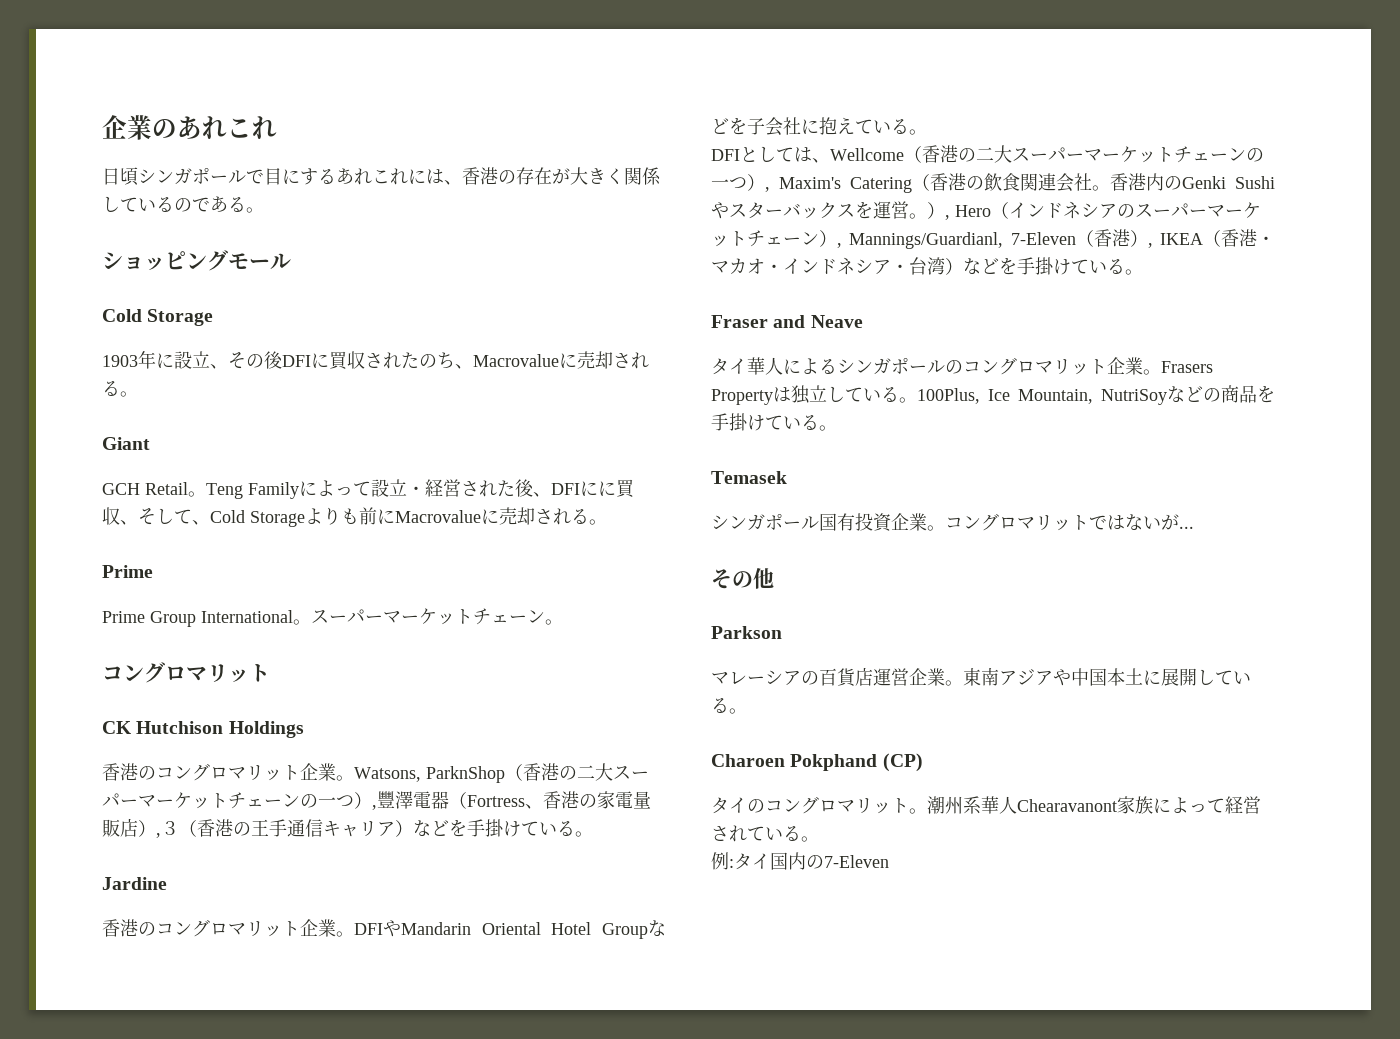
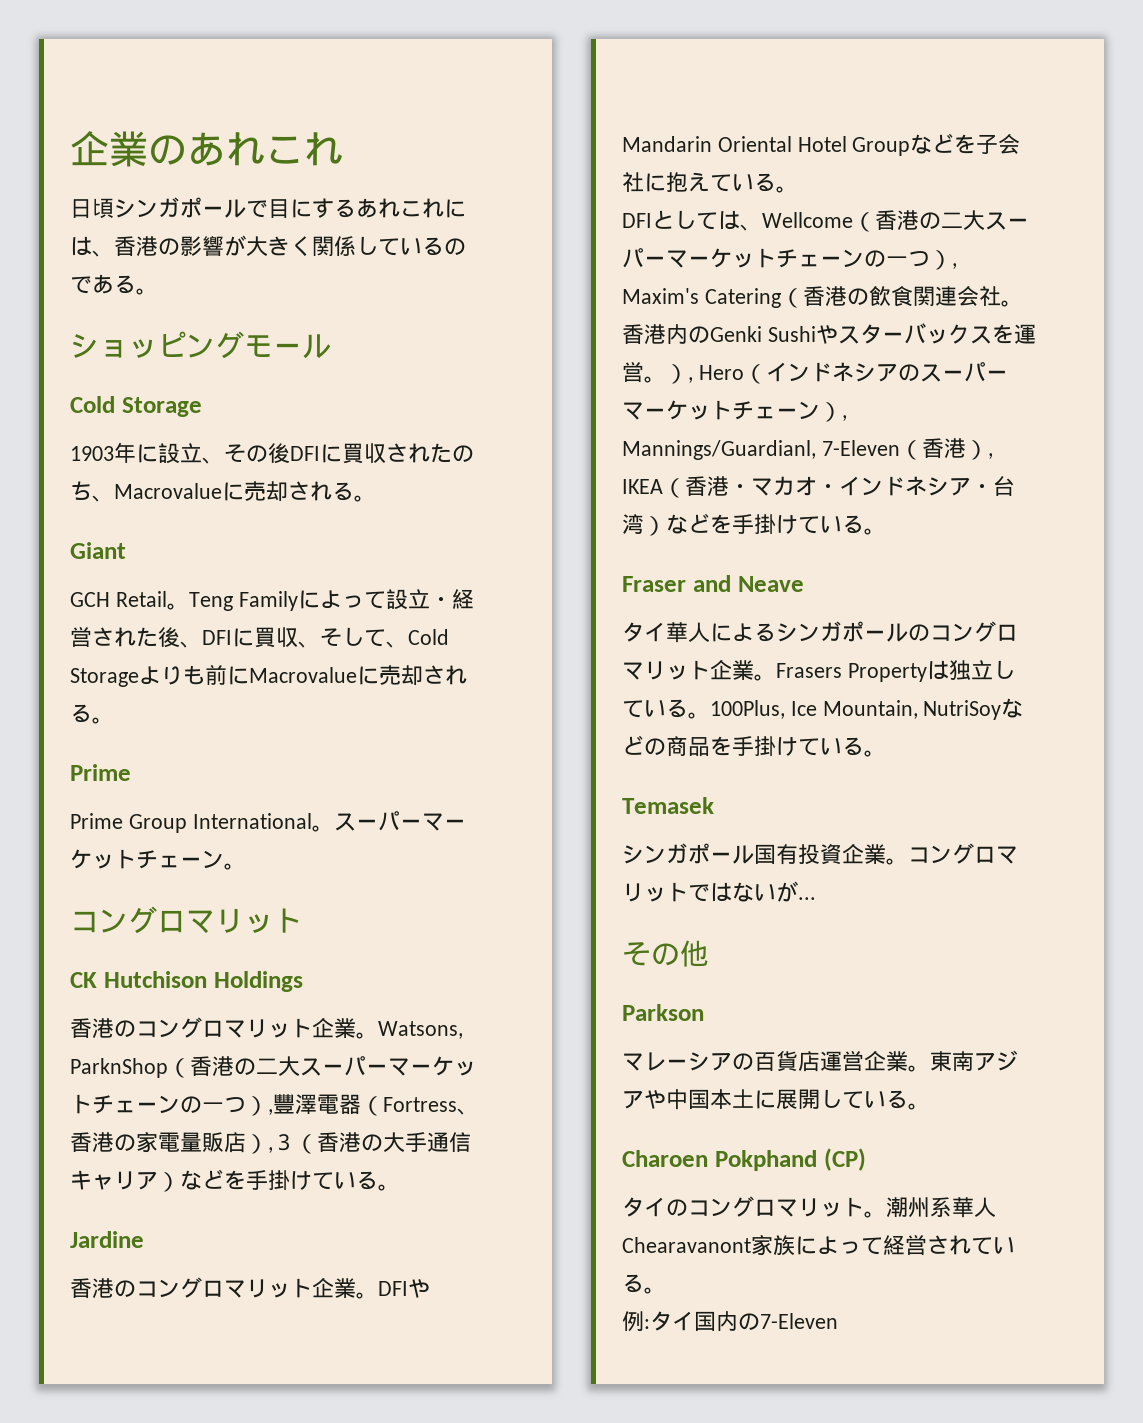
[516,167,552,185] 存在 -> [180,235,224,256] 影響
[598,481,616,496] に -> (254, 637) none
[251,819,269,836] 王 -> [383,1132,405,1152] 大

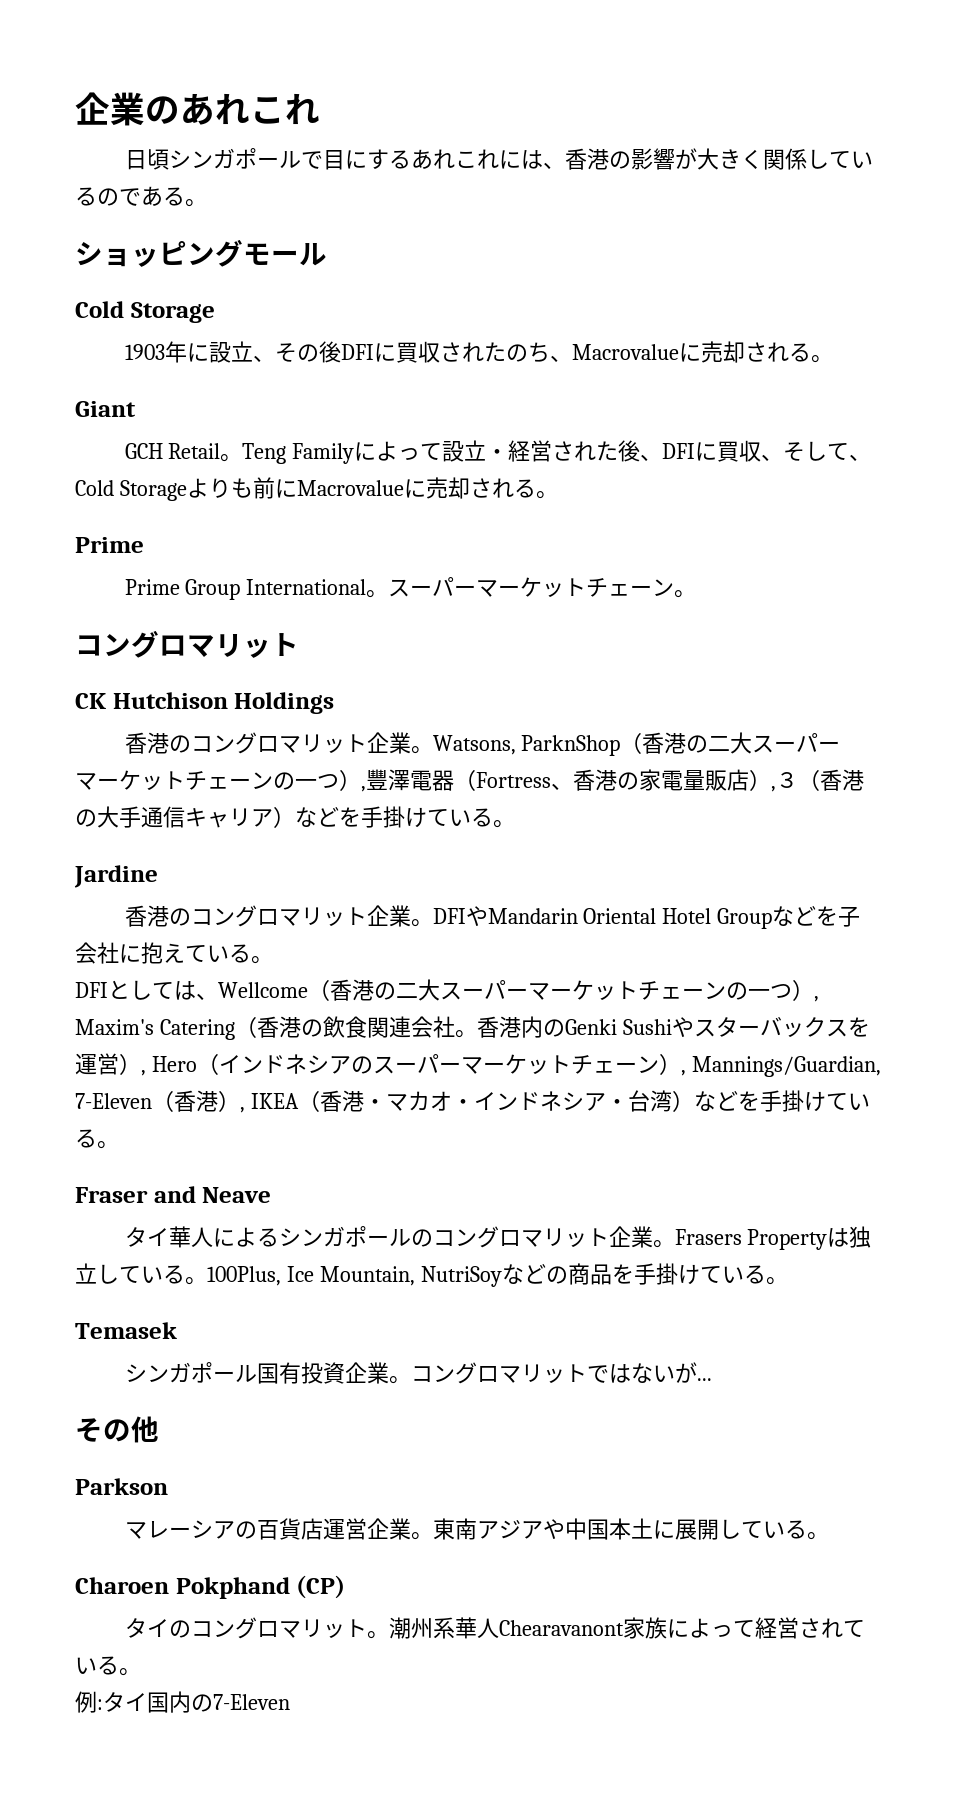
[644,376,666,383] 。 -> (119, 1064) none
[622,440,816,460] Mannings/Guardianl, -> [691,1056,881,1077] Mannings/Guardian,

